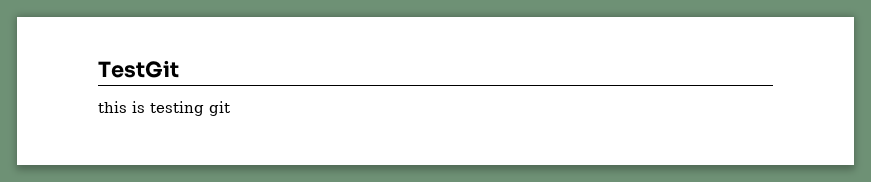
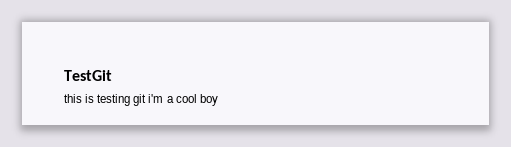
(230, 108) none -> [148,94,218,106] i'm a cool boy

